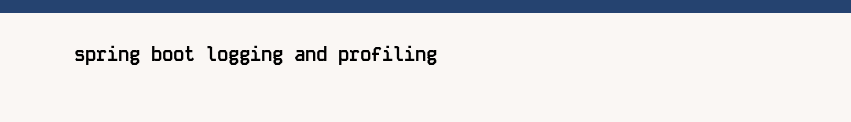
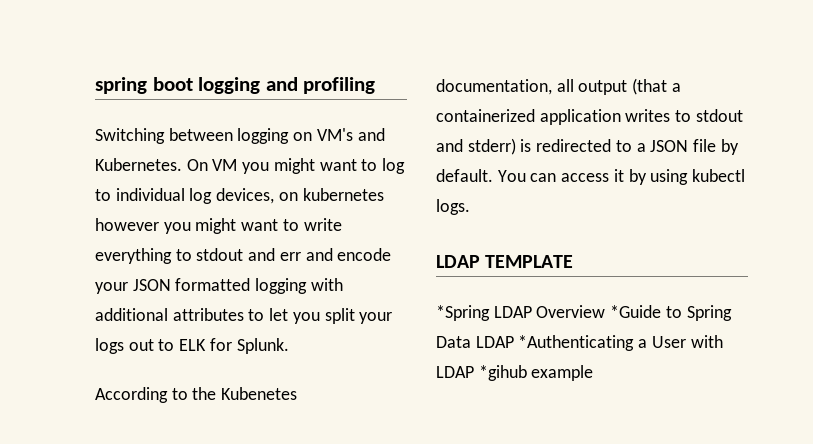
(437, 55) none -> [95,128,385,144] [95,158,406,174] [95,188,384,204] [95,218,342,234] [95,248,392,264] [95,278,343,294] [95,308,393,324] [95,338,289,354] [95,387,298,403] [436,78,681,95] [436,109,743,125] [436,138,739,155] [436,169,746,185] [436,199,470,215] [436,255,574,268] [436,305,732,321] [436,335,723,351] [436,365,594,381] // Switching between logging on VM's and Kubernetes. On VM you might want to log to individual log devices, on kubernetes however you might want to write everything to stdout and err and encode your JSON formatted logging with additional attributes to let you split your logs out to ELK for Splunk. // According to the Kubenetes documentation, all output (that a containerized application writes to stdout and stderr) is redirected to a JSON file by default. You can access it by using kubectl logs. // LDAP TEMPLATE // *Spring LDAP Overview *Guide to Spring Data LDAP *Authenticating a User with LDAP *gihub example

